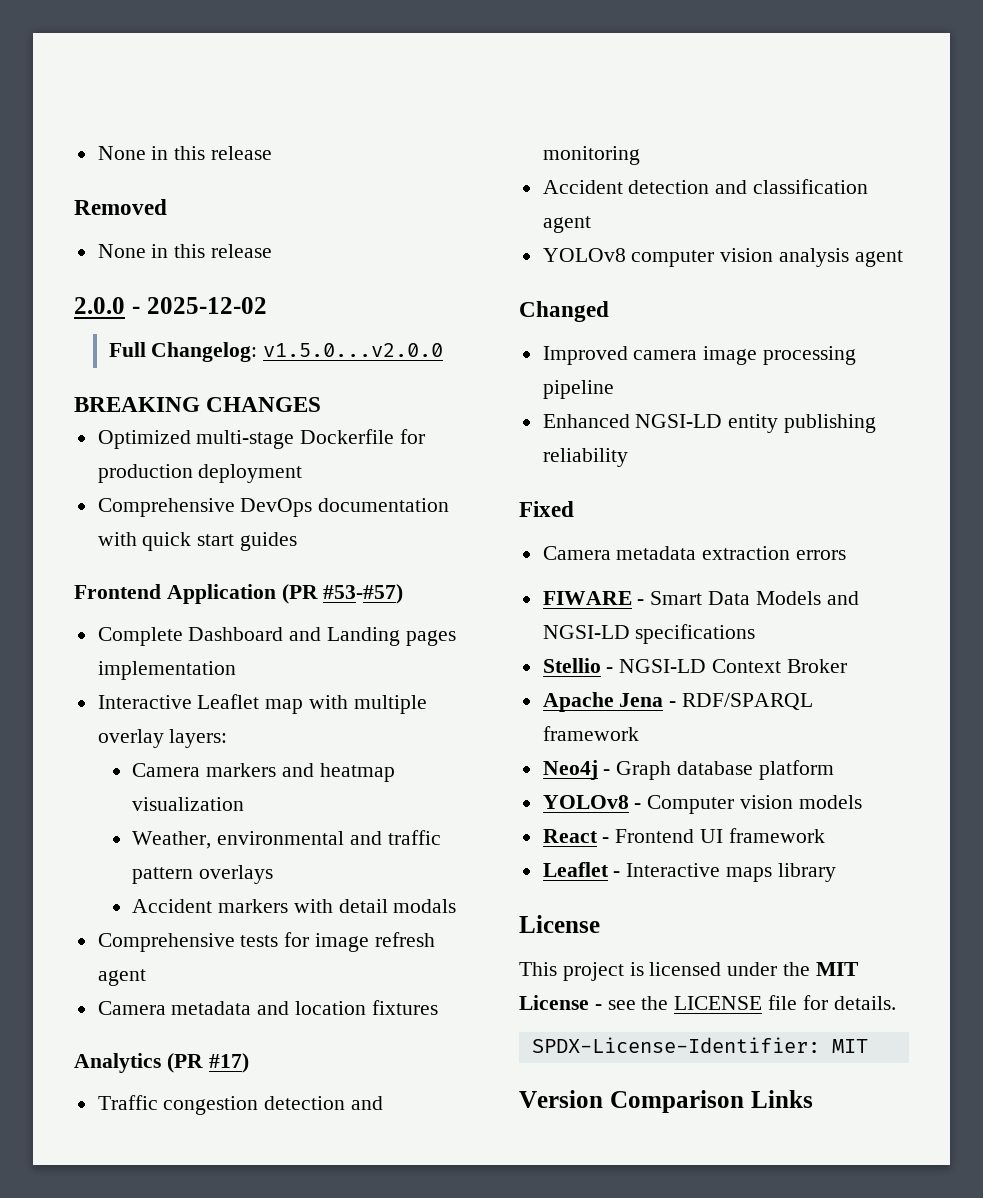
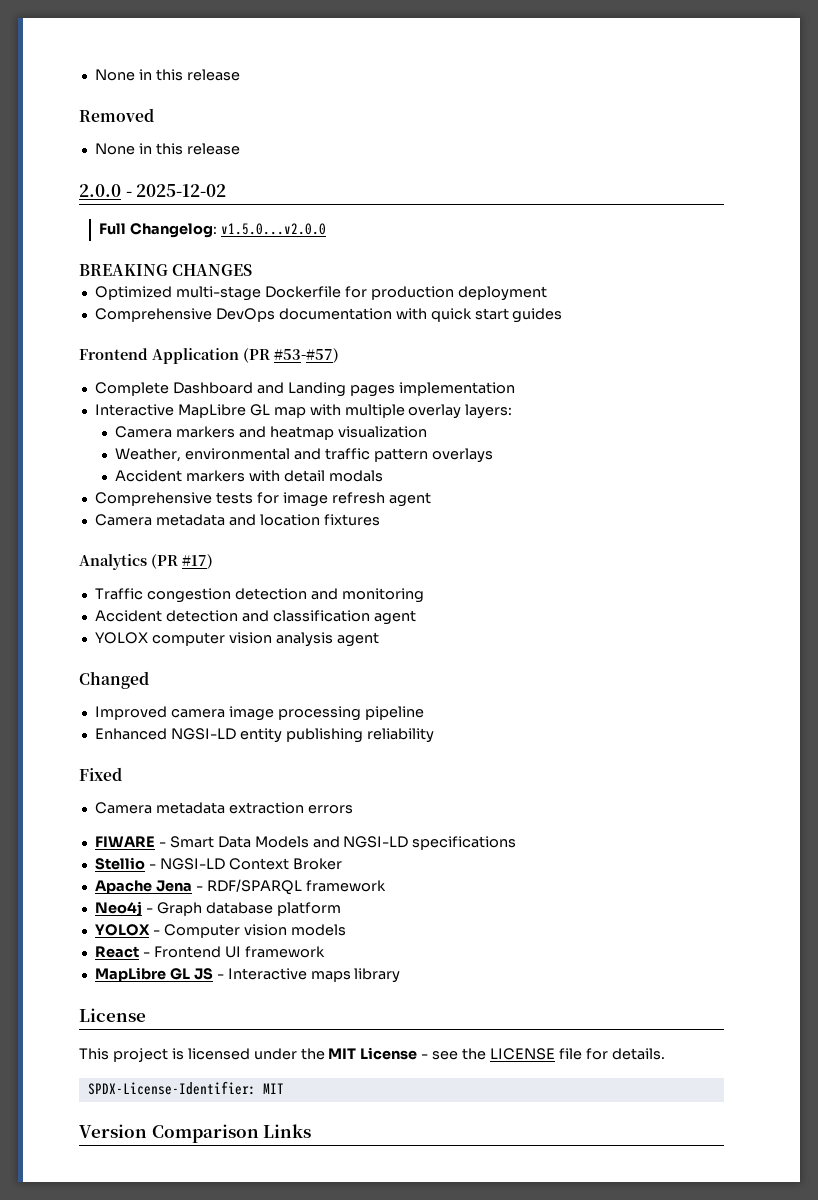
[197,694,260,709] Leaflet -> [177,404,270,418] MapLibre GL
[542,248,626,262] YOLOv8 -> [94,632,148,644] YOLOX
[542,795,629,809] YOLOv8 -> [94,924,150,936] YOLOX
[542,862,609,877] Leaflet -> [94,967,213,982] MapLibre GL JS

